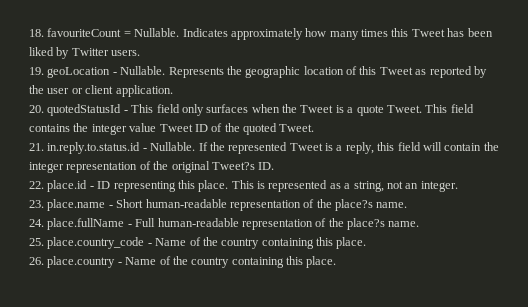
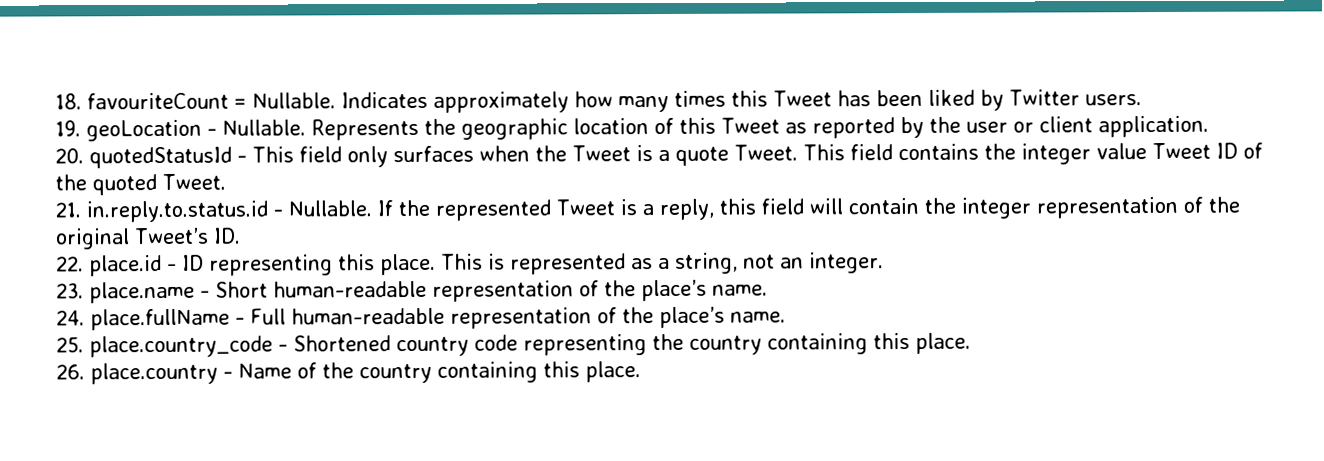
[211,162,255,170] Tweet?s -> [134,227,209,245] Tweet’s
[335,199,373,211] place?s -> [641,279,707,302] place’s
[347,218,385,230] place?s -> [659,306,725,329] place’s
[155,237,201,246] Name of -> [293,334,647,357] Shortened country code representing

